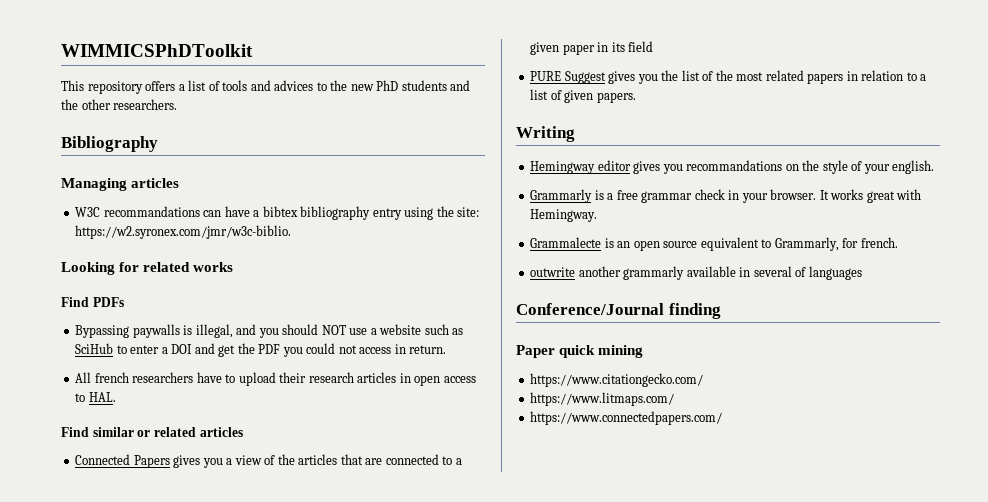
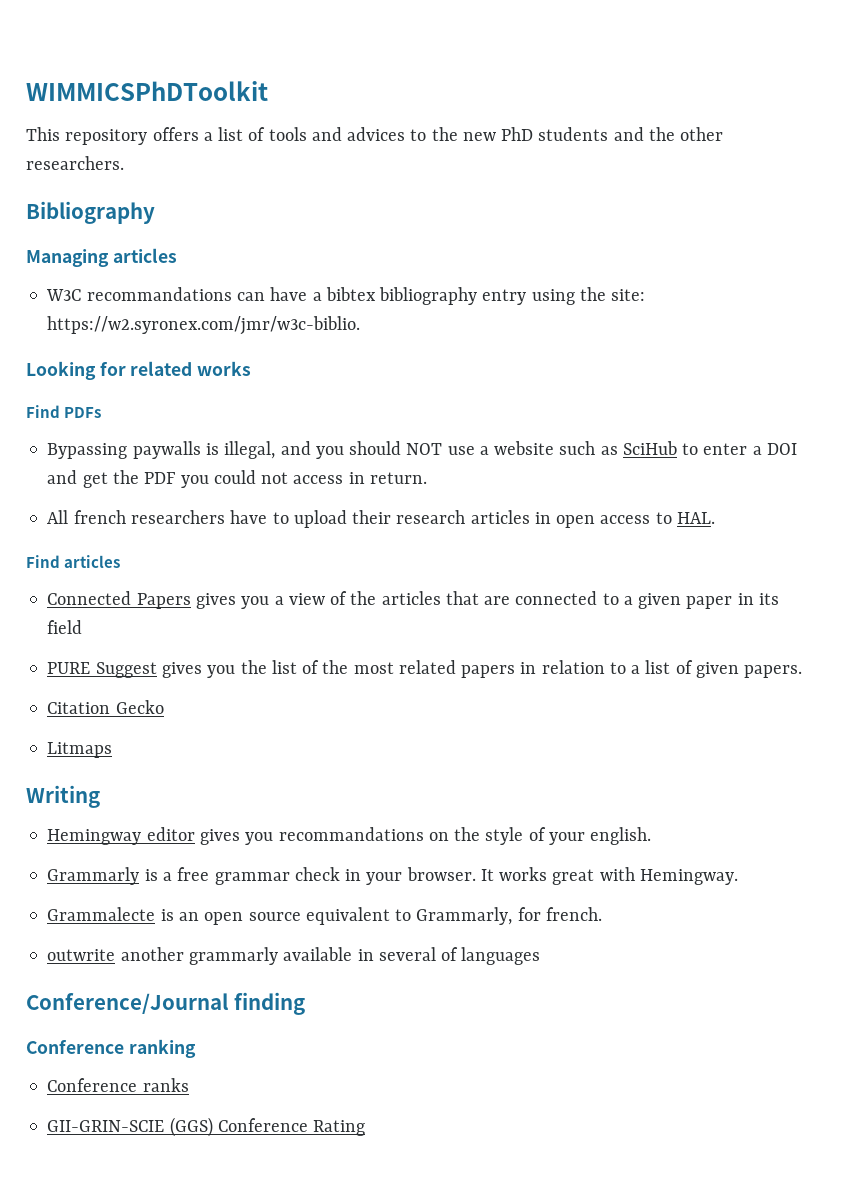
[92,427,196,437] similar or related -> (60, 561) none
(636, 97) none -> [47,700,164,714] [47,742,113,758] // Citation Gecko // Litmaps
[516,345,644,358] [530,373,704,387] [530,392,675,406] [530,411,723,425] Paper quick mining // https://www.citationgecko.com/ // https://www.litmaps.com/ // https://www.connectedpapers.com/ -> [26,1039,196,1058] [47,1078,189,1092] [47,1117,366,1137] Conference ranking // Conference ranks // GII-GRIN-SCIE (GGS) Conference Rating

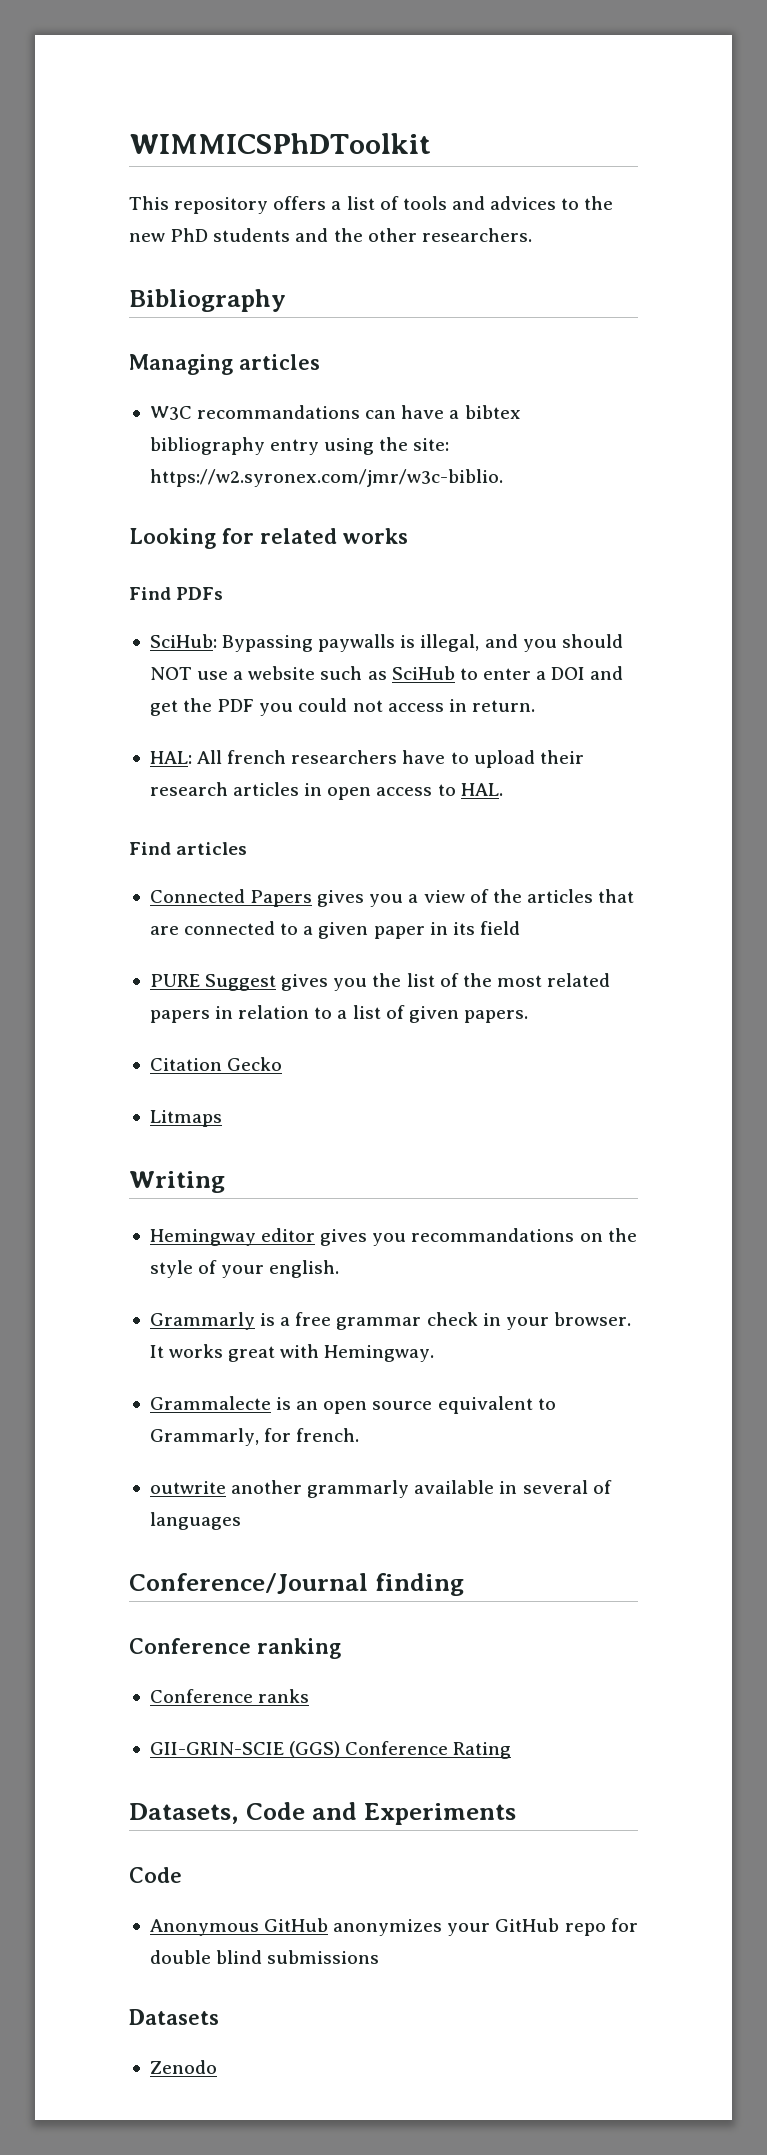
(102, 412) none -> [149,634,217,648] SciHub:
(427, 478) none -> [149,751,192,764] HAL:
(366, 1128) none -> [129,1802,516,1825] [129,1867,182,1883] [149,1918,638,1936] [149,1950,380,1964] [129,2009,219,2025] [149,2060,217,2074] // Datasets, Code and Experiments // Code // Anonymous GitHub anonymizes your GitHub repo for double blind submissions // Datasets // Zenodo

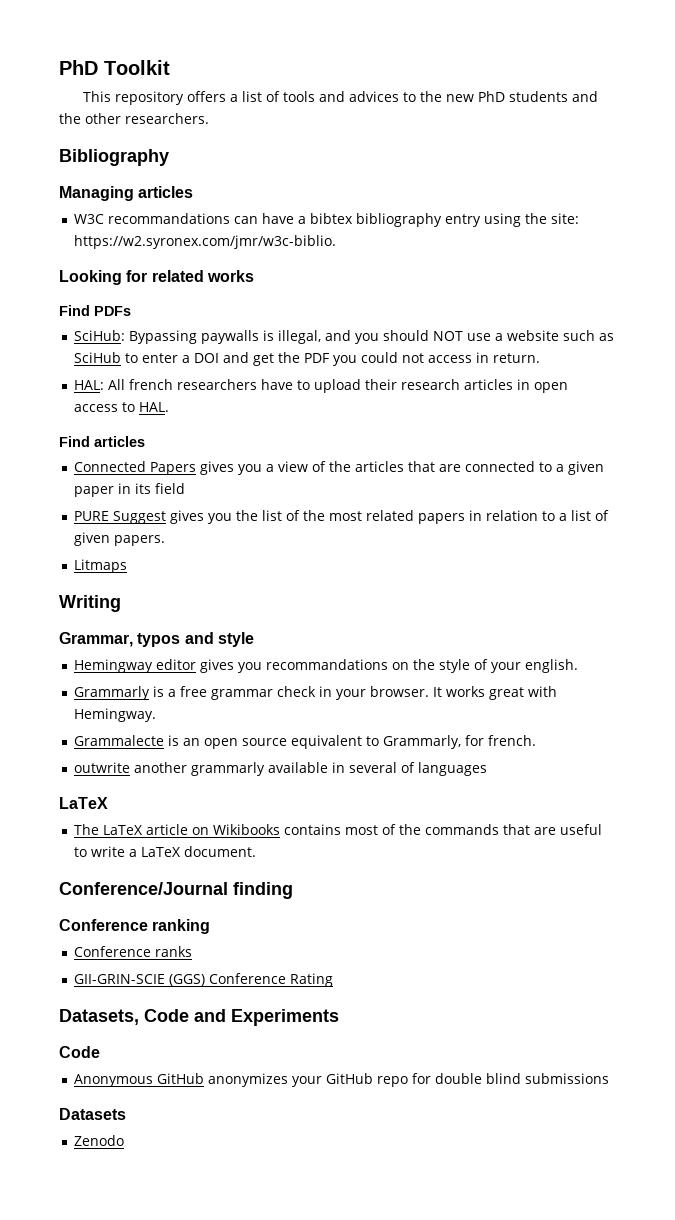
[129,133,431,154] WIMMICSPhDToolkit -> [59,60,170,75] PhD Toolkit
[149,1057,283,1071] // Citation Gecko -> (166, 540) none
(225, 1182) none -> [59,632,254,647] // Grammar, typos and style
(241, 1521) none -> [59,797,108,809] [74,824,603,835] [74,846,257,857] // LaTeX // The LaTeX article on Wikibooks contains most of the commands that are useful to write a LaTeX document.

